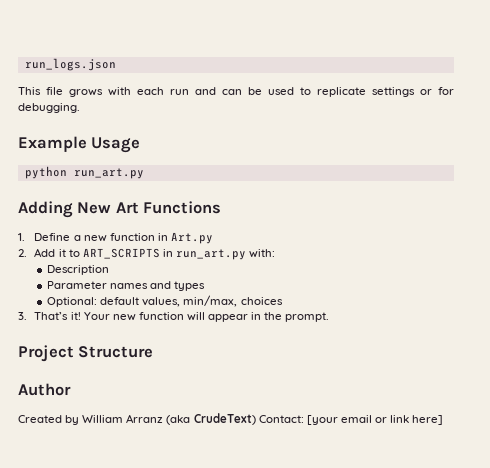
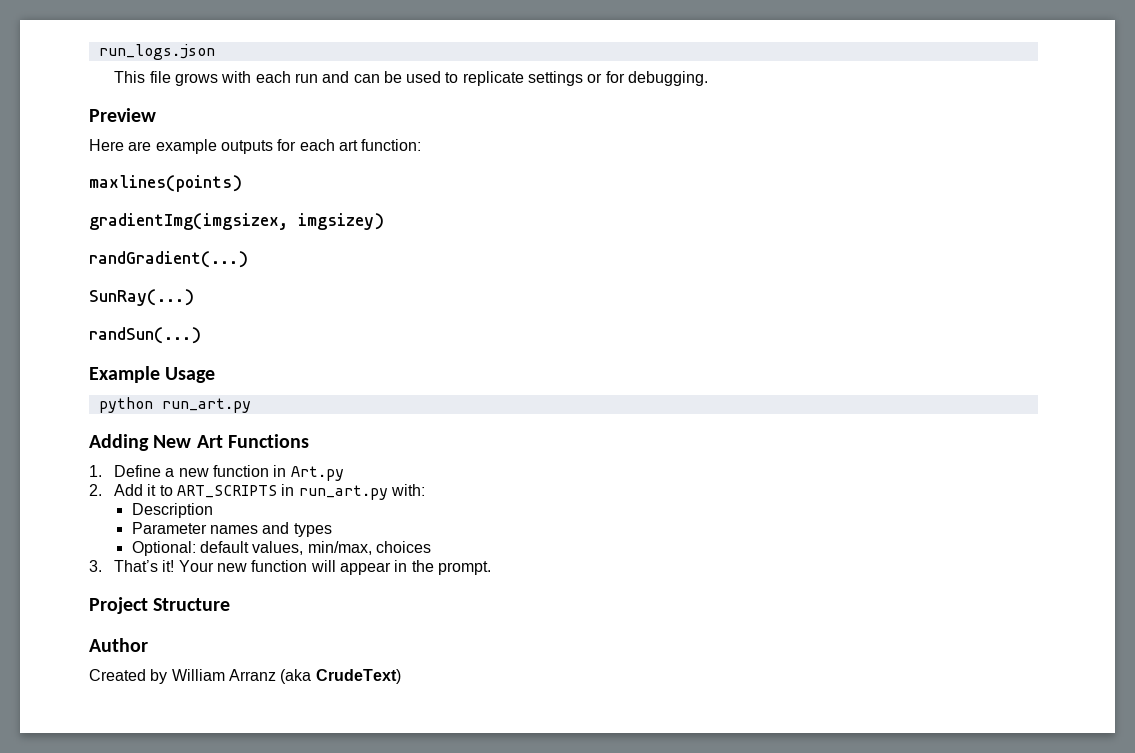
(80, 108) none -> [89,108,156,122] [89,139,422,154] [89,175,242,192] [89,213,384,230] [89,251,248,268] [89,289,194,306] [89,327,201,344] // Preview // Here are example outputs for each art function: // maxlines(points) // gradientImg(imgsizex, imgsizey) // randGradient(...) // SunRay(...) // randSun(...)
[258,415,444,425] Contact: [your email or link here] -> (401, 676) none

